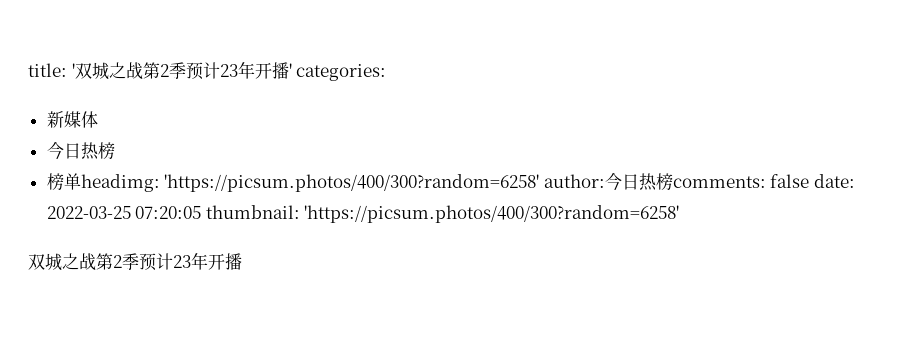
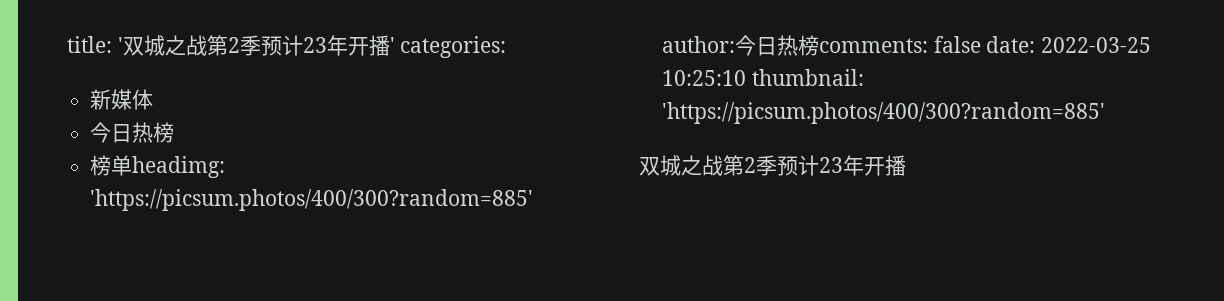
[164,174,540,192] 'https://picsum.photos/400/300?random=6258' -> [90,189,534,211] 'https://picsum.photos/400/300?random=885'
[135,205,680,223] 07:20:05 thumbnail: 'https://picsum.photos/400/300?random=6258' -> [662,69,864,86] [662,102,1106,124] 10:25:10 thumbnail: 'https://picsum.photos/400/300?random=885'

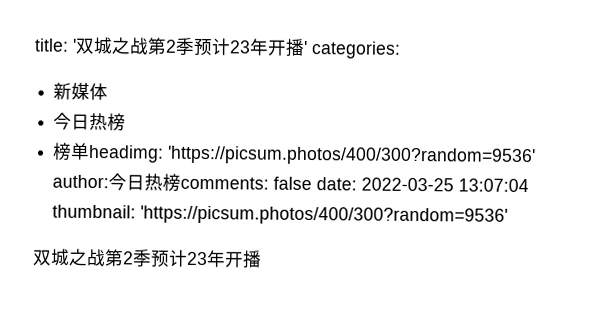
[90,189,534,211] 'https://picsum.photos/400/300?random=885' -> [167,145,537,167] 'https://picsum.photos/400/300?random=9536'
[662,69,864,86] [662,102,1106,124] 10:25:10 thumbnail: 'https://picsum.photos/400/300?random=885' -> [458,178,530,193] [52,204,509,226] 13:07:04 thumbnail: 'https://picsum.photos/400/300?random=9536'

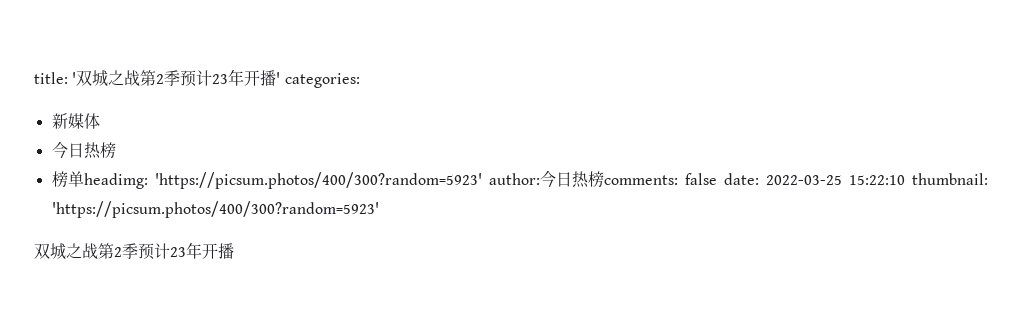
[167,145,537,167] 'https://picsum.photos/400/300?random=9536' -> [154,172,482,189] 'https://picsum.photos/400/300?random=5923'
[458,178,530,193] [52,204,509,226] 13:07:04 thumbnail: 'https://picsum.photos/400/300?random=9536' -> [848,173,988,185] [51,201,379,218] 15:22:10 thumbnail: 'https://picsum.photos/400/300?random=5923'

